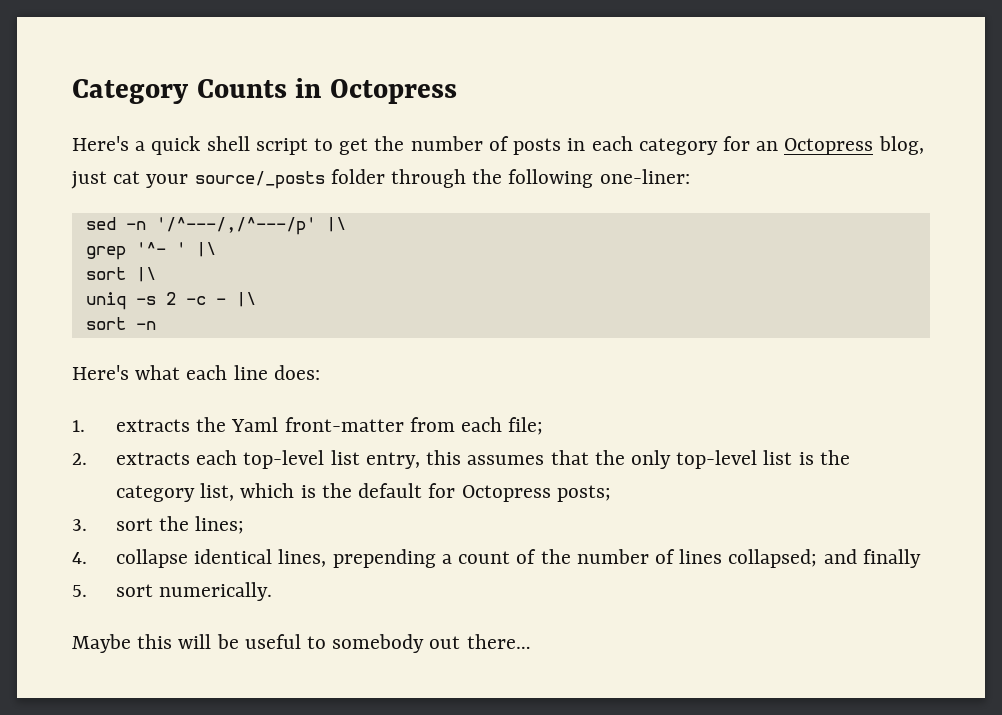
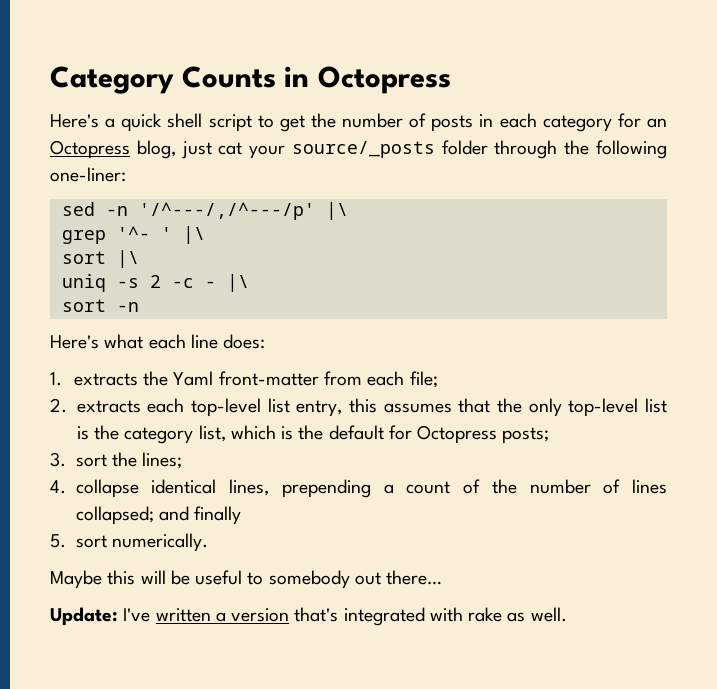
(531, 641) none -> [50,607,567,626] // Update: I've written a version that's integrated with rake as well.

